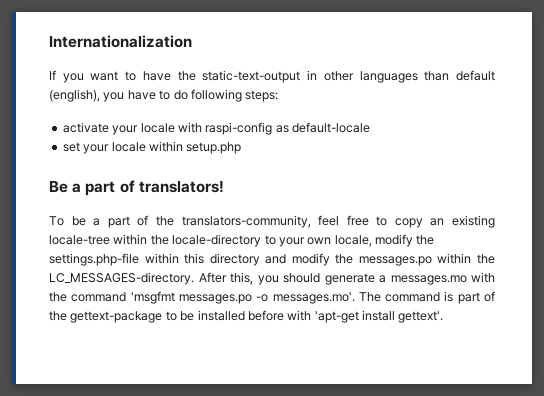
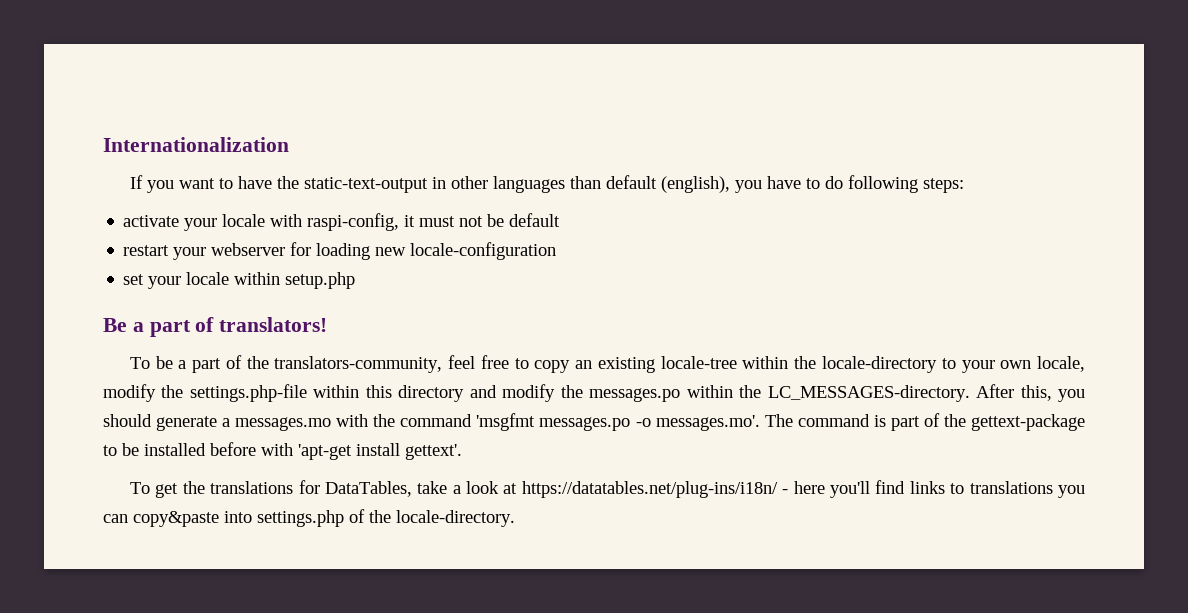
[205,122,370,135] raspi-config as default-locale -> [307,213,561,231] [123,242,557,260] raspi-config, it must not be default // restart your webserver for loading new locale-configuration
(444, 317) none -> [129,480,1086,498] [103,509,515,527] // To get the translations for DataTables, take a look at https://datatables.net/plug-ins/i18n/ - here you'll find links to translations you can copy&paste into settings.php of the locale-directory.

